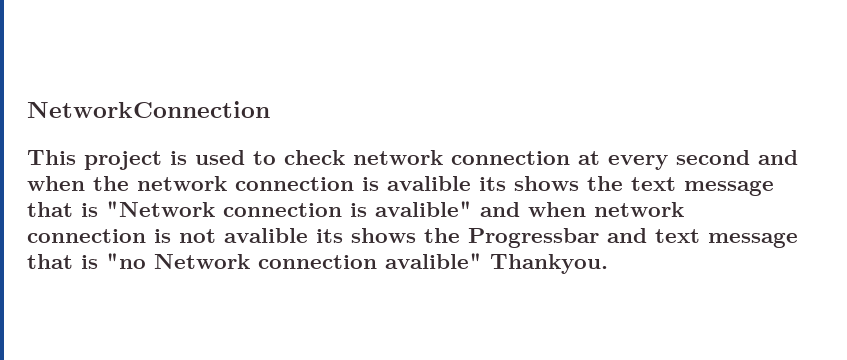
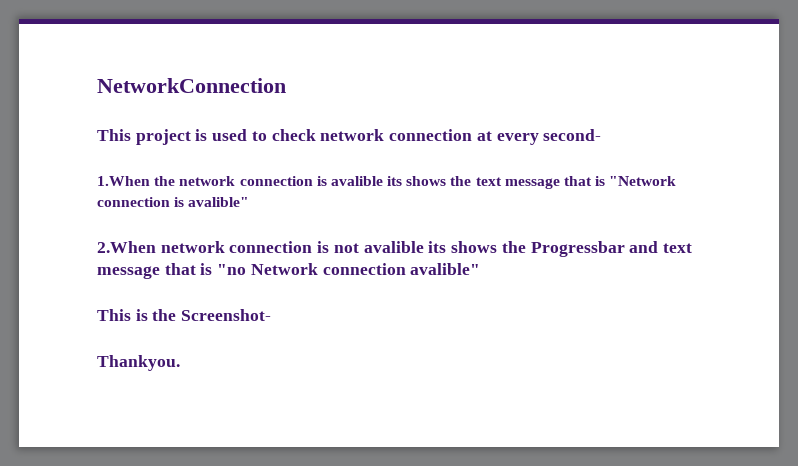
[676,150,798,165] [27,176,85,191] second and when -> [543,129,602,141] [97,176,150,186] second- // 1.When
[480,202,586,217] and when -> [97,241,156,253] // 2.When
(482, 261) none -> [97,309,272,321] // This is the Screenshot- //

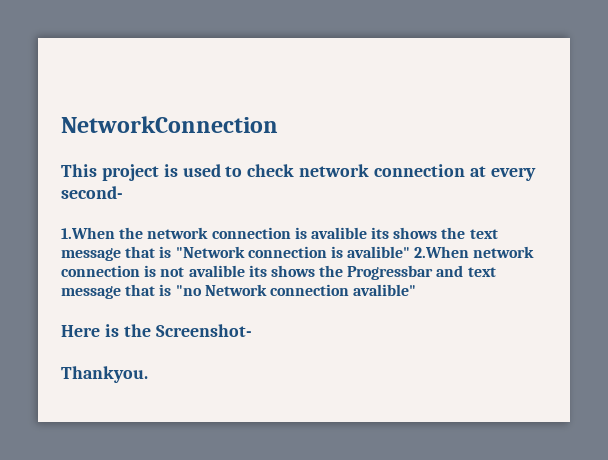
(250, 202) // -> (411, 252) none
[97,309,131,321] This -> [61,325,100,337] Here

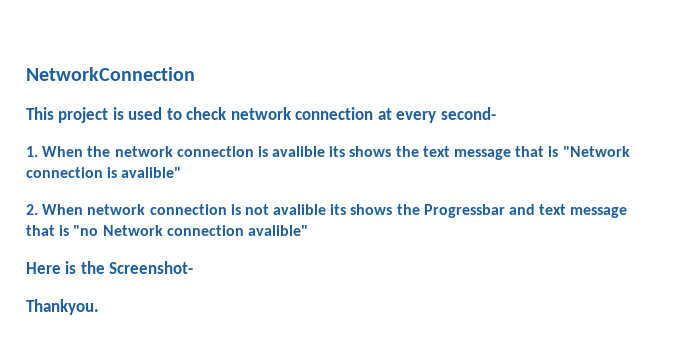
[61,227,115,239] 1.When -> [26,146,84,157] 1. When
[414,246,470,258] 2.When -> [26,204,84,215] // 2. When

